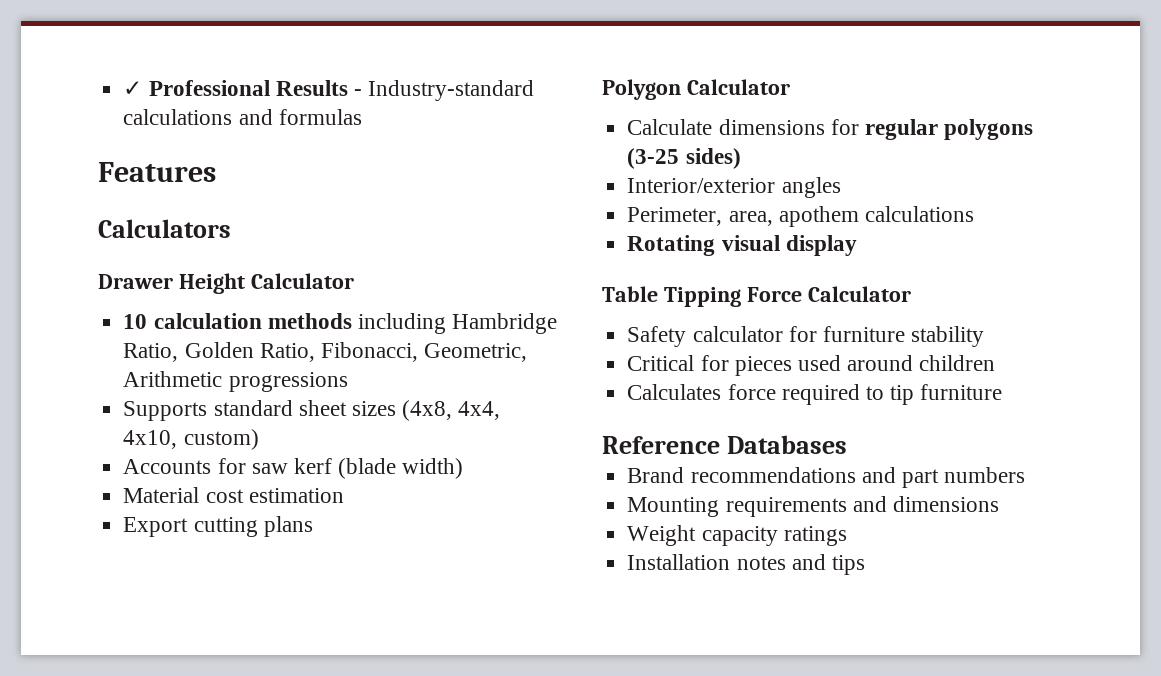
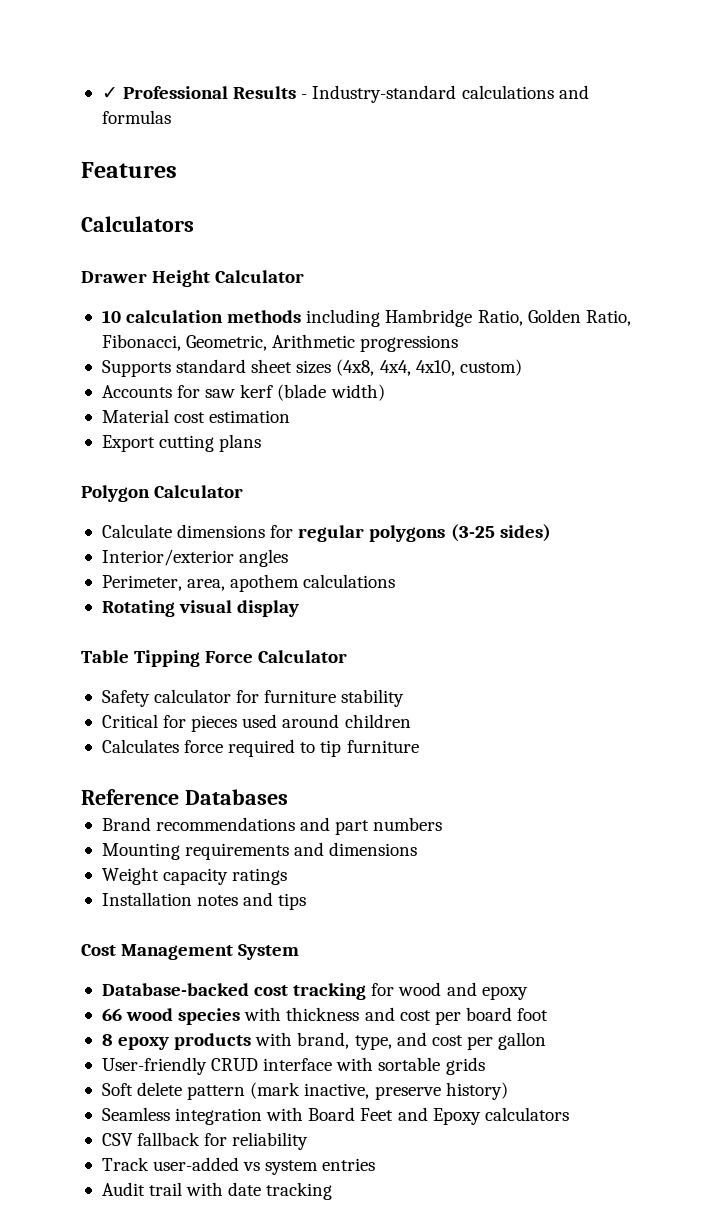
(865, 565) none -> [81,944,300,960] [101,982,528,1000] [101,1007,549,1025] [101,1032,547,1050] [101,1057,485,1075] [101,1082,508,1100] [101,1107,569,1125] [101,1132,309,1150] [101,1157,376,1175] [101,1182,333,1200] // Cost Management System // Database-backed cost tracking for wood and epoxy // 66 wood species with thickness and cost per board foot // 8 epoxy products with brand, type, and cost per gallon // User-friendly CRUD interface with sortable grids // Soft delete pattern (mark inactive, preserve history) // Seamless integration with Board Feet and Epoxy calculators // CSV fallback for reliability // Track user-added vs system entries // Audit trail with date tracking

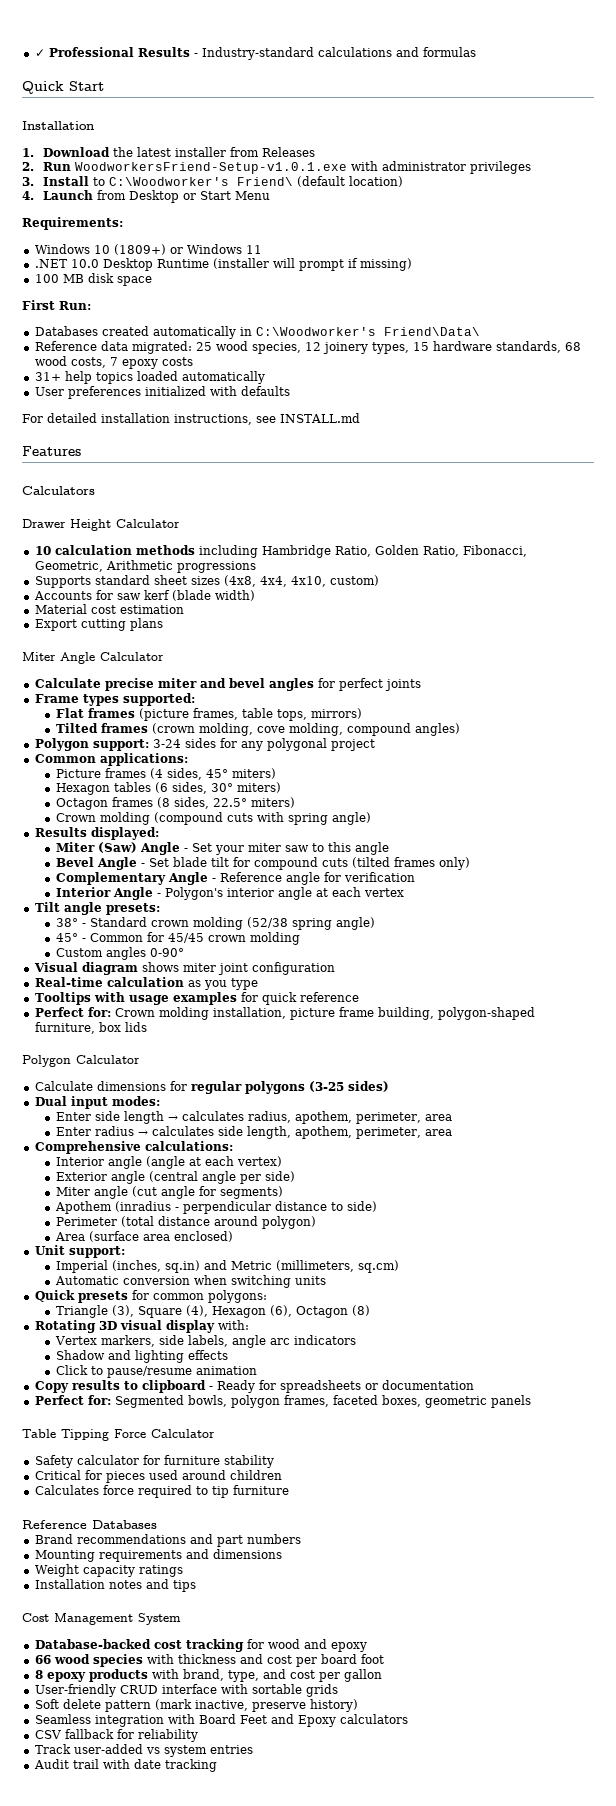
(171, 117) none -> [22,81,104,94] [22,121,94,130] [22,147,315,157] [22,161,531,174] [22,176,403,187] [22,190,270,203] [22,217,123,230] [34,244,262,255] [34,258,412,271] [34,273,152,286] [22,300,91,310] [34,326,480,339] [34,341,581,354] [34,356,193,369] [34,371,265,384] [34,386,290,399] [22,413,360,425] // Quick Start // Installation // 1. Download the latest installer from Releases // 2. Run WoodworkersFriend-Setup-v1.0.1.exe with administrator privileges // 3. Install to C:\Woodworker's Friend\ (default location) // 4. Launch from Desktop or Start Menu // Requirements: // Windows 10 (1809+) or Windows 11 // .NET 10.0 Desktop Runtime (installer will prompt if missing) // 100 MB disk space // First Run: // Databases created automatically in C:\Woodworker's Friend\Data\ // Reference data migrated: 25 wood species, 12 joinery types, 15 hardware standards, 68 wood costs, 7 epoxy costs // 31+ help topics loaded automatically // User preferences initialized with defaults // For detailed installation instructions, see INSTALL.md
(262, 443) none -> [22,652,164,664] [34,678,421,691] [34,693,195,706] [55,708,362,721] [55,723,460,736] [34,738,375,751] [34,753,188,766] [55,768,276,780] [55,782,281,795] [55,797,295,810] [55,812,371,825] [34,827,159,840] [55,842,389,855] [55,857,470,870] [55,872,415,885] [55,887,404,900] [34,902,160,915] [55,917,375,930] [55,932,300,945] [55,947,184,960] [33,962,335,975] [34,977,258,990] [34,992,359,1005] [34,1007,535,1020] [34,1022,147,1034] // Miter Angle Calculator // Calculate precise miter and bevel angles for perfect joints // Frame types supported: // Flat frames (picture frames, table tops, mirrors) // Tilted frames (crown molding, cove molding, compound angles) // Polygon support: 3-24 sides for any polygonal project // Common applications: // Picture frames (4 sides, 45° miters) // Hexagon tables (6 sides, 30° miters) // Octagon frames (8 sides, 22.5° miters) // Crown molding (compound cuts with spring angle) // Results displayed: // Miter (Saw) Angle - Set your miter saw to this angle // Bevel Angle - Set blade tilt for compound cuts (tilted frames only) // Complementary Angle - Reference angle for verification // Interior Angle - Polygon's interior angle at each vertex // Tilt angle presets: // 38° - Standard crown molding (52/38 spring angle) // 45° - Common for 45/45 crown molding // Custom angles 0-90° // Visual diagram shows miter joint configuration // Real-time calculation as you type // Tooltips with usage examples for quick reference // Perfect for: Crown molding installation, picture frame building, polygon-shaped furniture, box lids
[101,549,289,567] [101,574,396,592] Interior/exterior angles // Perimeter, area, apothem calculations -> [34,1096,160,1109] [55,1111,452,1124] [55,1126,452,1139] [34,1141,233,1154] [55,1156,282,1169] [55,1171,295,1184] [55,1186,283,1199] [54,1201,377,1214] [55,1216,316,1229] [54,1231,233,1242] [34,1245,125,1258] [55,1260,399,1273] [54,1275,326,1288] [34,1290,267,1303] [55,1305,370,1318] Dual input modes: // Enter side length → calculates radius, apothem, perimeter, area // Enter radius → calculates side length, apothem, perimeter, area // Comprehensive calculations: // Interior angle (angle at each vertex) // Exterior angle (central angle per side) // Miter angle (cut angle for segments) // Apothem (inradius - perpendicular distance to side) // Perimeter (total distance around polygon) // Area (surface area enclosed) // Unit support: // Imperial (inches, sq.in) and Metric (millimeters, sq.cm) // Automatic conversion when switching units // Quick presets for common polygons: // Triangle (3), Square (4), Hexagon (6), Octagon (8)
(175, 608) none -> [98,1321,117,1330] 3D
(300, 608) none -> [217,1320,249,1330] [54,1335,356,1348] [55,1350,228,1363] [55,1365,257,1378] [34,1380,474,1393] [34,1395,531,1408] with: // Vertex markers, side labels, angle arc indicators // Shadow and lighting effects // Click to pause/resume animation // Copy results to clipboard - Ready for spreadsheets or documentation // Perfect for: Segmented bowls, polygon frames, faceted boxes, geometric panels

